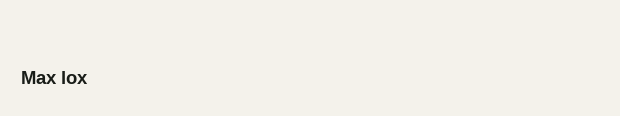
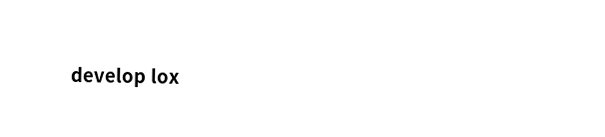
[21,71,57,84] Max -> [70,65,146,88] develop

